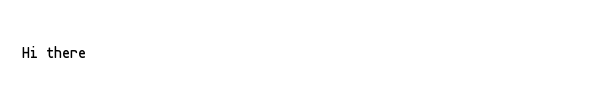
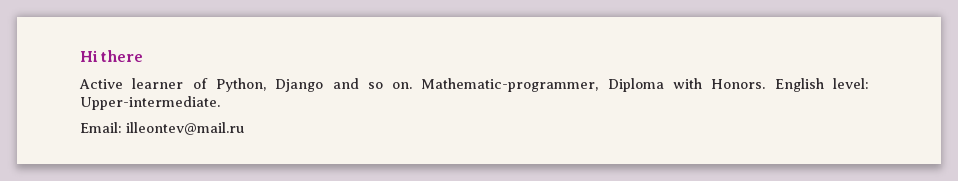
(86, 52) none -> [79,78,869,92] [80,96,220,110] [80,122,244,135] // Active learner of Python, Django and so on. Mathematic-programmer, Diploma with Honors. English level: Upper-intermediate. // Email: illeontev@mail.ru

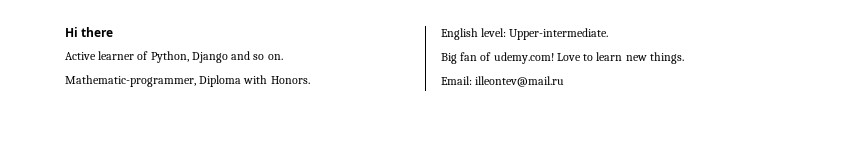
(413, 85) none -> (283, 57) //
(766, 84) none -> (310, 80) //
(220, 103) none -> [441,52,684,64] // Big fan of udemy.com! Love to learn new things.

